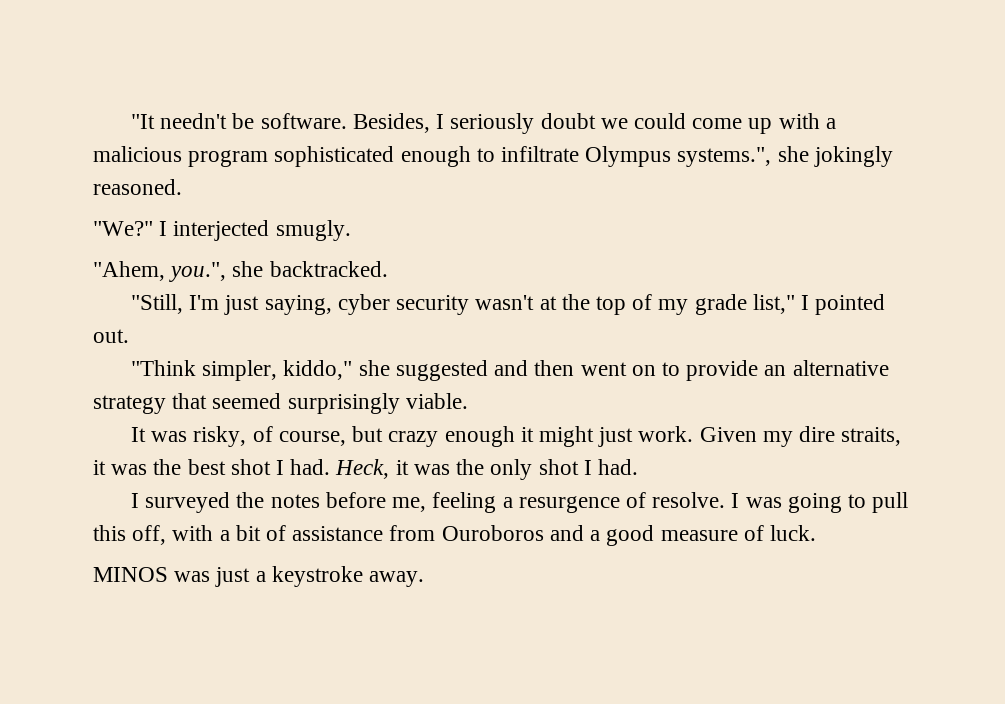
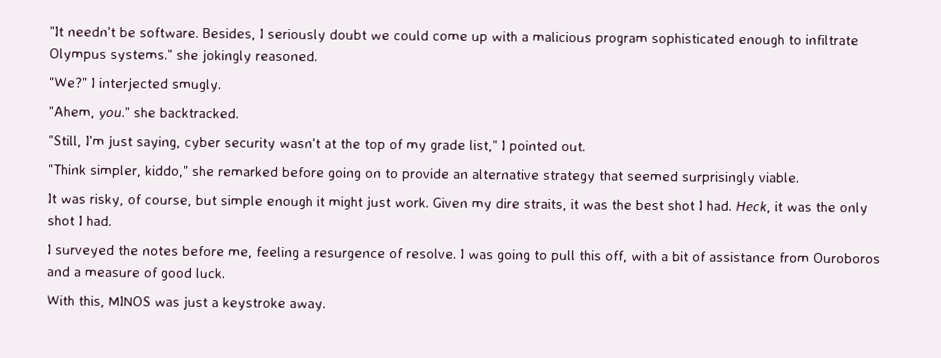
[677,147,772,167] systems.", -> [110,48,173,63] systems."
[169,262,227,282] you.", -> [98,106,130,121] you."
[395,360,627,381] suggested and then went -> [218,166,362,181] remarked before going
[388,431,439,447] crazy -> [220,195,263,209] simple
[606,525,655,546] good -> (81, 273) none
(764, 533) none -> [160,267,192,281] good
(816, 533) none -> [46,295,105,308] With this,

